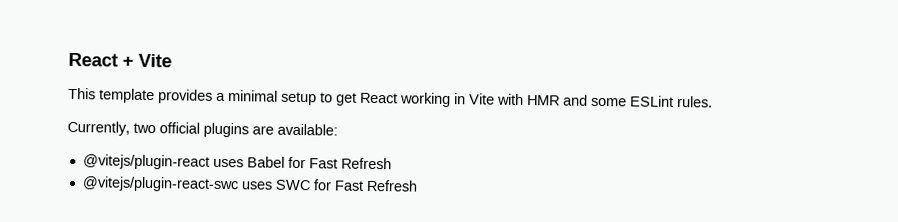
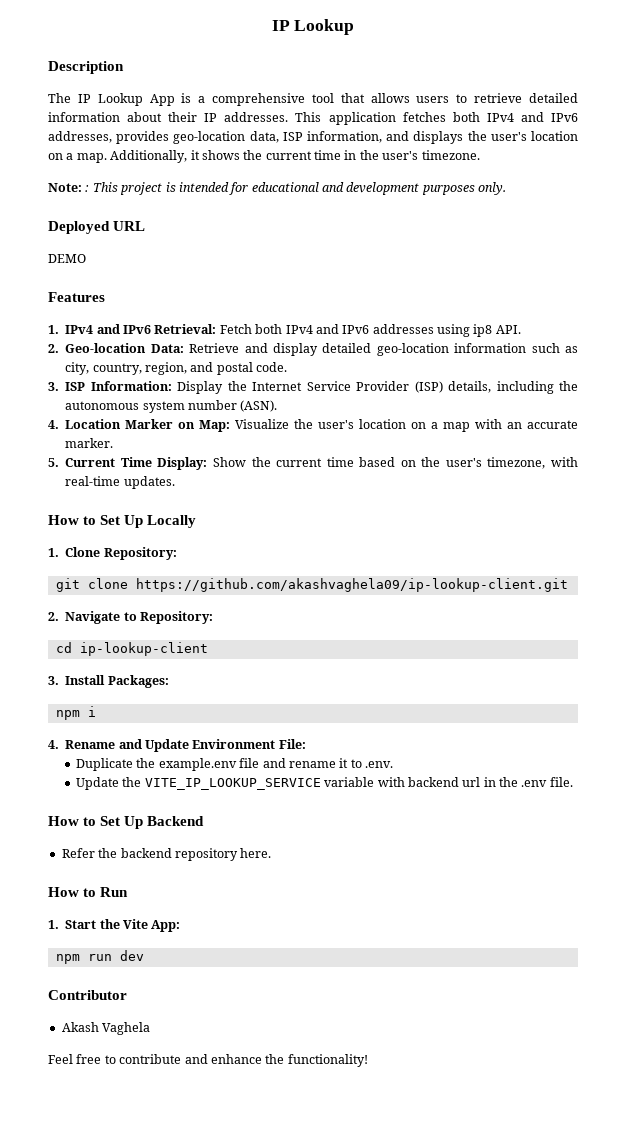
[68,52,172,68] [68,87,713,108] [67,120,338,138] [82,154,392,170] [81,176,418,193] React + Vite // This template provides a minimal setup to get React working in Vite with HMR and some ESLint rules. // Currently, two official plugins are available: // @vitejs/plugin-react uses Babel for Fast Refresh // @vitejs/plugin-react-swc uses SWC for Fast Refresh -> [271,19,355,35] [48,61,124,74] [48,93,579,106] [48,112,578,125] [48,131,578,144] [48,150,480,163] [48,182,507,195] [48,221,146,234] [48,254,86,263] [48,292,105,302] [48,324,521,337] [48,343,578,356] [65,362,288,375] [48,381,579,394] [65,400,278,413] [48,419,578,432] [65,438,114,448] [48,457,578,470] [65,476,175,489] [48,515,197,528] [48,547,177,560] [55,578,568,592] [48,611,213,624] [55,642,208,656] [48,675,169,688] [55,706,96,720] [48,739,306,752] [76,758,394,771] [76,777,573,790] [48,816,205,829] [61,848,272,861] [48,887,129,897] [48,919,181,932] [55,950,144,964] [48,990,127,1000] [61,1022,151,1035] [48,1054,368,1067] IP Lookup // Description // The IP Lookup App is a comprehensive tool that allows users to retrieve detailed information about their IP addresses. This application fetches both IPv4 and IPv6 addresses, provides geo-location data, ISP information, and displays the user's location on a map. Additionally, it shows the current time in the user's timezone. // Note: : This project is intended for educational and development purposes only. // Deployed URL // DEMO // Features // 1. IPv4 and IPv6 Retrieval: Fetch both IPv4 and IPv6 addresses using ip8 API. // 2. Geo-location Data: Retrieve and display detailed geo-location information such as city, country, region, and postal code. // 3. ISP Information: Display the Internet Service Provider (ISP) details, including the autonomous system number (ASN). // 4. Location Marker on Map: Visualize the user's location on a map with an accurate marker. // 5. Current Time Display: Show the current time based on the user's timezone, with real-time updates. // How to Set Up Locally // 1. Clone Repository: // git clone https://github.com/akashvaghela09/ip-lookup-client.git // 2. Navigate to Repository: // cd ip-lookup-client // 3. Install Packages: // npm i // 4. Rename and Update Environment File: // Duplicate the example.env file and rename it to .env. // Update the VITE_IP_LOOKUP_SERVICE variable with backend url in the .env file. // How to Set Up Backend // Refer the backend repository here. // How to Run // 1. Start the Vite App: // npm run dev // Contributor // Akash Vaghela // Feel free to contribute and enhance the functionality!

